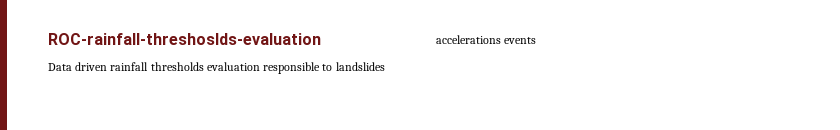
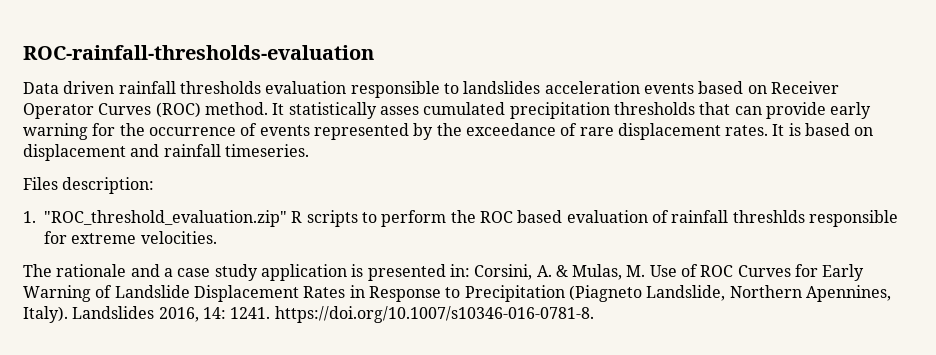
[48,33,321,45] ROC-rainfall-threshoslds-evaluation -> [23,45,374,60] ROC-rainfall-thresholds-evaluation
[436,35,537,44] accelerations events -> [544,81,839,94] [23,102,872,119] [23,123,874,140] [23,144,309,161] [23,177,155,194] [23,210,898,227] [44,231,217,244] [23,264,865,281] [23,285,891,302] [23,306,594,323] acceleration events based on Receiver Operator Curves (ROC) method. It statistically asses cumulated precipitation thresholds that can provide early warning for the occurrence of events represented by the exceedance of rare displacement rates. It is based on displacement and rainfall timeseries. // Files description: // 1. "ROC_threshold_evaluation.zip" R scripts to perform the ROC based evaluation of rainfall threshlds responsible for extreme velocities. // The rationale and a case study application is presented in: Corsini, A. & Mulas, M. Use of ROC Curves for Early Warning of Landslide Displacement Rates in Response to Precipitation (Piagneto Landslide, Northern Apennines, Italy). Landslides 2016, 14: 1241. https://doi.org/10.1007/s10346-016-0781-8.

